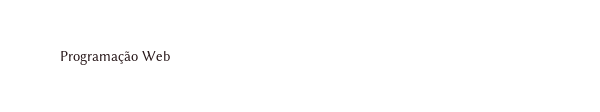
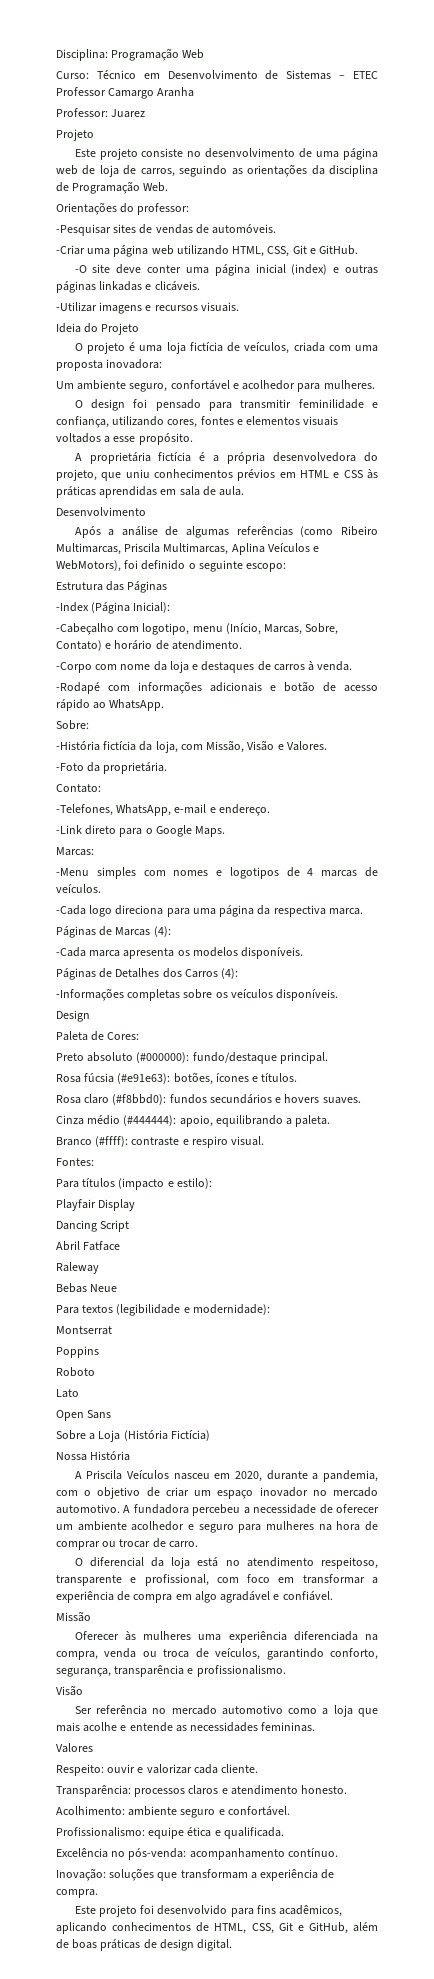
(60, 58) none -> [56,49,108,61] Disciplina:
(170, 56) none -> [56,70,378,80] [56,87,195,99] [56,108,146,118] [56,129,94,141] [74,148,378,160] [56,164,378,177] [56,181,169,194] [56,202,190,215] [56,224,277,236] [56,245,359,257] [74,264,378,276] [56,281,200,293] [56,302,239,314] [56,323,140,335] [74,342,378,354] [56,359,163,371] [56,380,375,392] [74,399,378,411] [56,416,339,428] [56,433,193,445] [74,452,378,464] [56,469,378,481] [56,486,245,498] [56,507,146,516] [74,526,378,538] [56,543,320,555] [56,560,287,572] [56,581,168,593] [56,602,171,614] [56,623,339,635] [56,640,242,651] [56,661,353,673] [56,681,378,694] [56,699,165,711] [56,720,89,730] [56,740,327,753] [56,762,168,774] [56,784,101,793] [56,804,270,816] [56,825,226,837] [56,847,94,856] [56,867,378,879] [56,884,101,893] [56,905,363,917] [56,926,171,938] [56,947,304,959] [56,968,239,980] [56,988,339,1001] [56,1010,90,1022] [56,1031,140,1041] [56,1052,328,1064] [56,1072,298,1085] [56,1094,361,1105] [56,1115,331,1127] [56,1136,265,1148] [56,1158,94,1166] [56,1178,212,1190] [56,1199,136,1211] [56,1220,130,1232] [56,1241,121,1251] [56,1262,99,1274] [56,1283,118,1293] [56,1304,270,1316] [56,1326,112,1335] [56,1346,99,1358] [56,1367,95,1377] [56,1389,79,1398] [56,1410,112,1421] [56,1430,210,1442] [56,1451,131,1461] [74,1470,378,1482] [56,1487,378,1499] [56,1504,379,1516] [56,1521,378,1533] [56,1538,198,1550] [74,1557,378,1569] [56,1574,378,1586] [56,1591,333,1603] [56,1611,91,1622] [74,1631,378,1643] [56,1648,378,1660] [56,1665,286,1677] [56,1685,83,1696] [74,1705,378,1717] [56,1722,316,1732] [56,1743,93,1753] [56,1764,259,1776] [56,1785,348,1797] [56,1806,290,1818] [56,1827,284,1839] [56,1848,338,1860] [56,1868,335,1881] [56,1889,98,1898] [74,1905,343,1917] [56,1922,378,1934] [56,1939,233,1951] // Curso: Técnico em Desenvolvimento de Sistemas – ETEC Professor Camargo Aranha // Professor: Juarez // Projeto // Este projeto consiste no desenvolvimento de uma página web de loja de carros, seguindo as orientações da disciplina de Programação Web. // Orientações do professor: // -Pesquisar sites de vendas de automóveis. // -Criar uma página web utilizando HTML, CSS, Git e GitHub. // -O site deve conter uma página inicial (index) e outras páginas linkadas e clicáveis. // -Utilizar imagens e recursos visuais. // Ideia do Projeto // O projeto é uma loja fictícia de veículos, criada com uma proposta inovadora: // Um ambiente seguro, confortável e acolhedor para mulheres. // O design foi pensado para transmitir feminilidade e confiança, utilizando cores, fontes e elementos visuais voltados a esse propósito. // A proprietária fictícia é a própria desenvolvedora do projeto, que uniu conhecimentos prévios em HTML e CSS às práticas aprendidas em sala de aula. // Desenvolvimento // Após a análise de algumas referências (como Ribeiro Multimarcas, Priscila Multimarcas, Aplina Veículos e WebMotors), foi definido o seguinte escopo: // Estrutura das Páginas // -Index (Página Inicial): // -Cabeçalho com logotipo, menu (Início, Marcas, Sobre, Contato) e horário de atendimento. // -Corpo com nome da loja e destaques de carros à venda. // -Rodapé com informações adicionais e botão de acesso rápido ao WhatsApp. // Sobre: // -História fictícia da loja, com Missão, Visão e Valores. // -Foto da proprietária. // Contato: // -Telefones, WhatsApp, e-mail e endereço. // -Link direto para o Google Maps. // Marcas: // -Menu simples com nomes e logotipos de 4 marcas de veículos. // -Cada logo direciona para uma página da respectiva marca. // Páginas de Marcas (4): // -Cada marca apresenta os modelos disponíveis. // Páginas de Detalhes dos Carros (4): // -Informações completas sobre os veículos disponíveis. // Design // Paleta de Cores: // Preto absoluto (#000000): fundo/destaque principal. // Rosa fúcsia (#e91e63): botões, ícones e títulos. // Rosa claro (#f8bbd0): fundos secundários e hovers suaves. // Cinza médio (#444444): apoio, equilibrando a paleta. // Branco (#ffff): contraste e respiro visual. // Fontes: // Para títulos (impacto e estilo): // Playfair Display // Dancing Script // Abril Fatface // Raleway // Bebas Neue // Para textos (legibilidade e modernidade): // Montserrat // Poppins // Roboto // Lato // Open Sans // Sobre a Loja (História Fictícia) // Nossa História // A Priscila Veículos nasceu em 2020, durante a pandemia, com o objetivo de criar um espaço inovador no mercado automotivo. A fundadora percebeu a necessidade de oferecer um ambiente acolhedor e seguro para mulheres na hora de comprar ou trocar de carro. // O diferencial da loja está no atendimento respeitoso, transparente e profissional, com foco em transformar a experiência de compra em algo agradável e confiável. // Missão // Oferecer às mulheres uma experiência diferenciada na compra, venda ou troca de veículos, garantindo conforto, segurança, transparência e profissionalismo. // Visão // Ser referência no mercado automotivo como a loja que mais acolhe e entende as necessidades femininas. // Valores // Respeito: ouvir e valorizar cada cliente. // Transparência: processos claros e atendimento honesto. // Acolhimento: ambiente seguro e confortável. // Profissionalismo: equipe ética e qualificada. // Excelência no pós-venda: acompanhamento contínuo. // Inovação: soluções que transformam a experiência de compra. // Este projeto foi desenvolvido para fins acadêmicos, aplicando conhecimentos de HTML, CSS, Git e GitHub, além de boas práticas de design digital.

